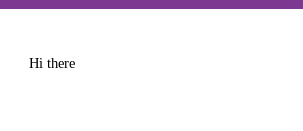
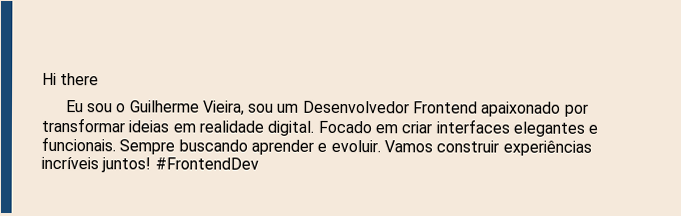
(75, 63) none -> [64,100,589,117] [41,117,599,137] [41,136,592,156] [41,156,259,173] // Eu sou o Guilherme Vieira, sou um Desenvolvedor Frontend apaixonado por transformar ideias em realidade digital. Focado em criar interfaces elegantes e funcionais. Sempre buscando aprender e evoluir. Vamos construir experiências incríveis juntos! #FrontendDev

